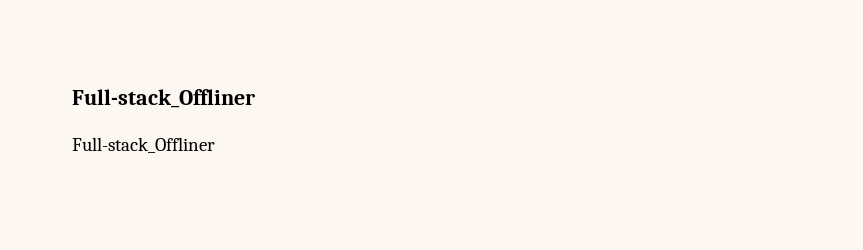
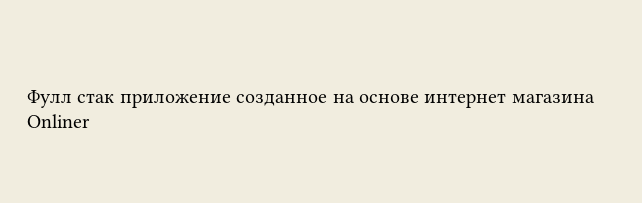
[72,89,255,108] [72,137,215,153] Full-stack_Offliner // Full-stack_Offliner -> [27,90,595,108] [27,114,90,128] Фулл стак приложение созданное на основе интернет магазина Onliner

